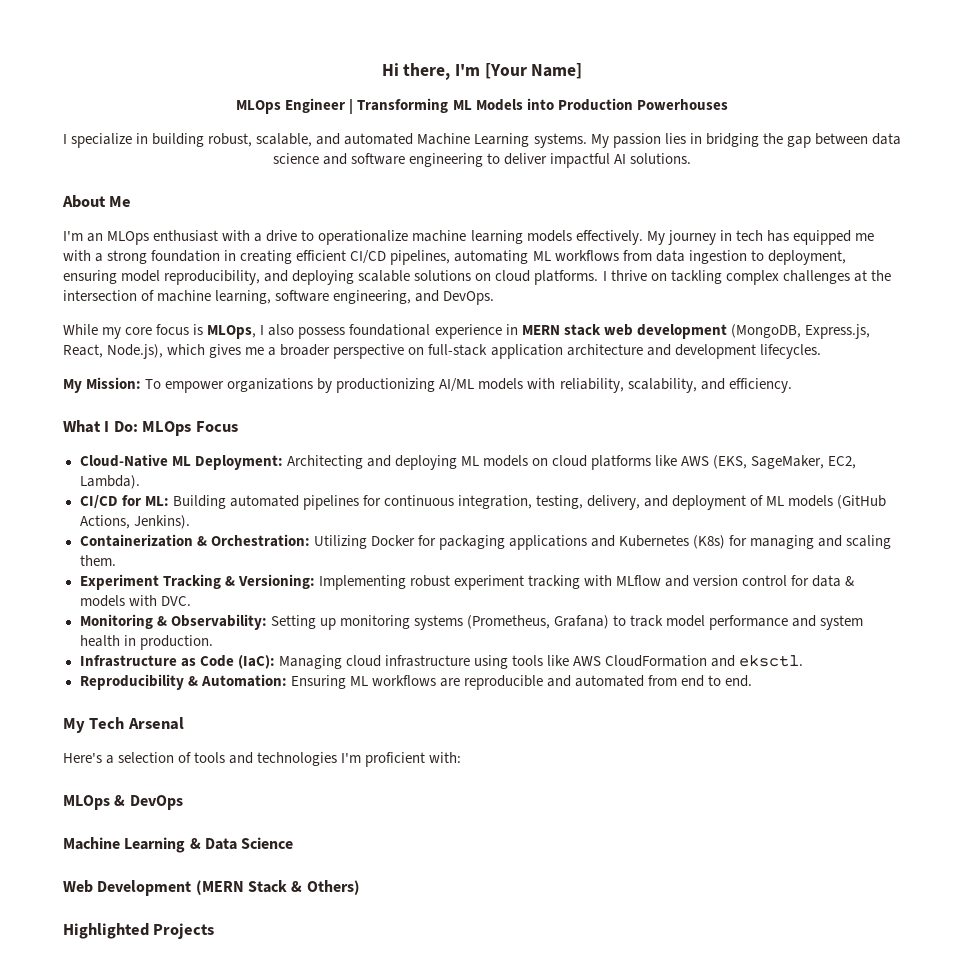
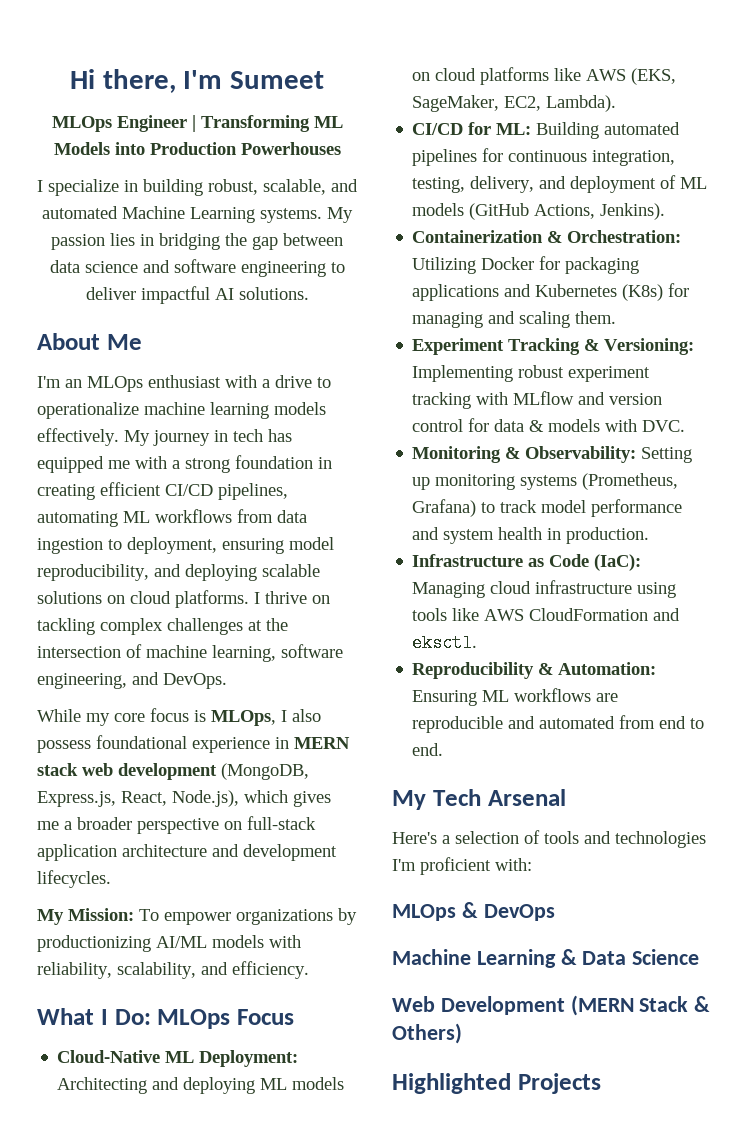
[484,63,583,79] [Your Name] -> [230,71,325,89] Sumeet

